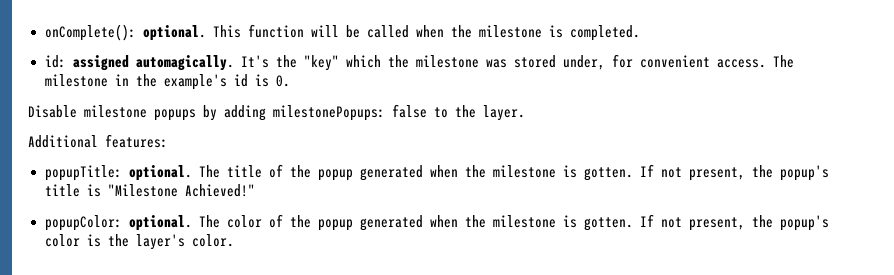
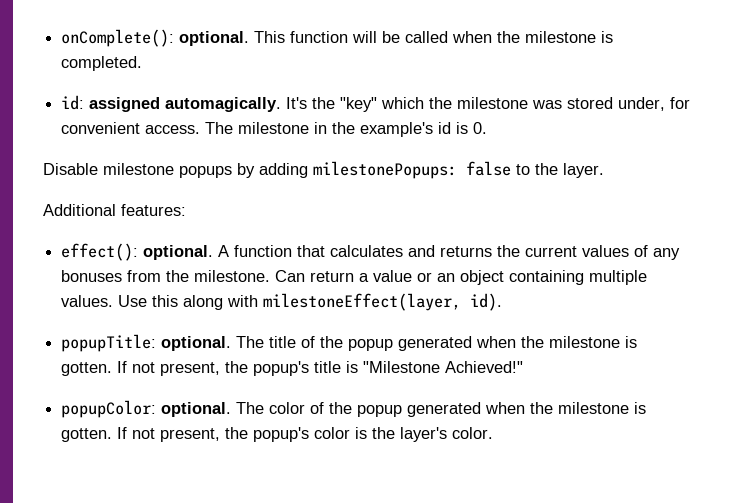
(168, 141) none -> [61,243,681,261] [61,270,648,285] [61,293,503,311] // effect(): optional. A function that calculates and returns the current values of any bonuses from the milestone. Can return a value or an object containing multiple values. Use this along with milestoneEffect(layer, id).

